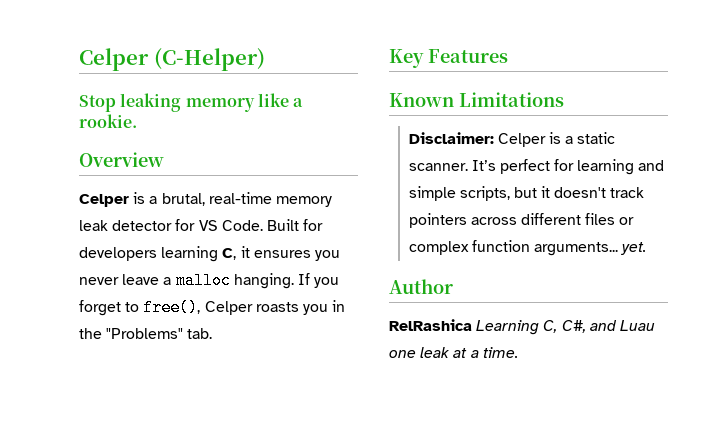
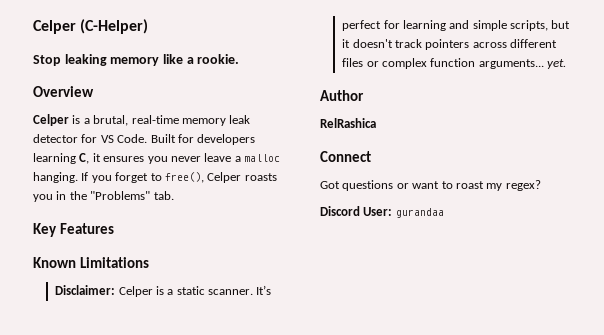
[476,320,655,335] [389,347,518,358] Learning C, C#, and Luau one leak at a time. -> [320,151,371,162] [320,180,541,191] [320,206,444,218] // Connect // Got questions or want to roast my regex? // Discord User: gurandaa

